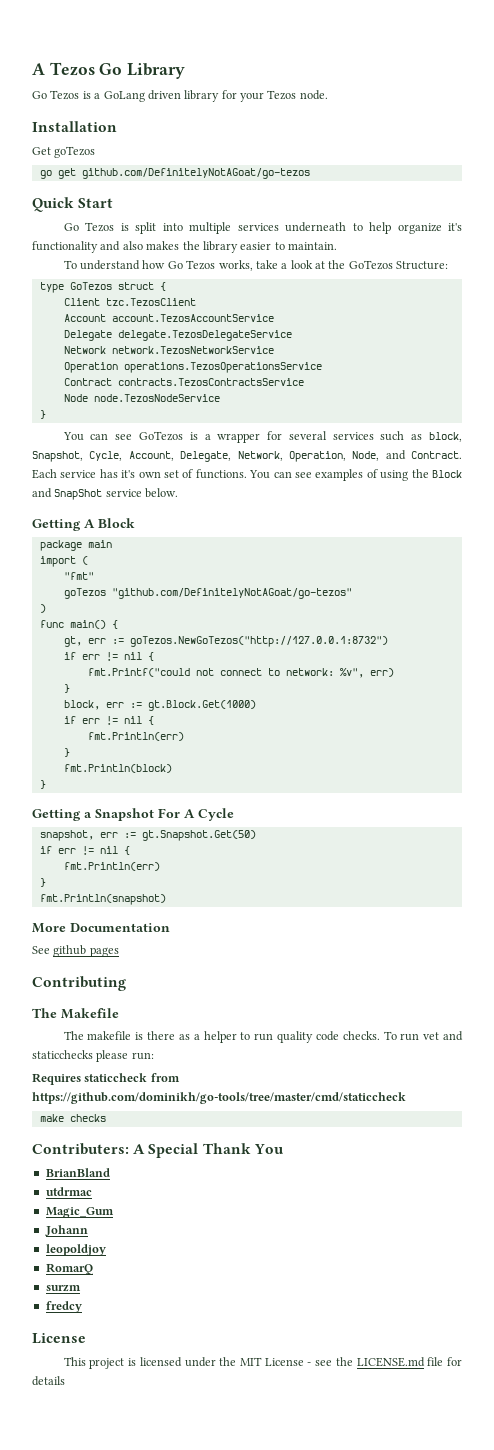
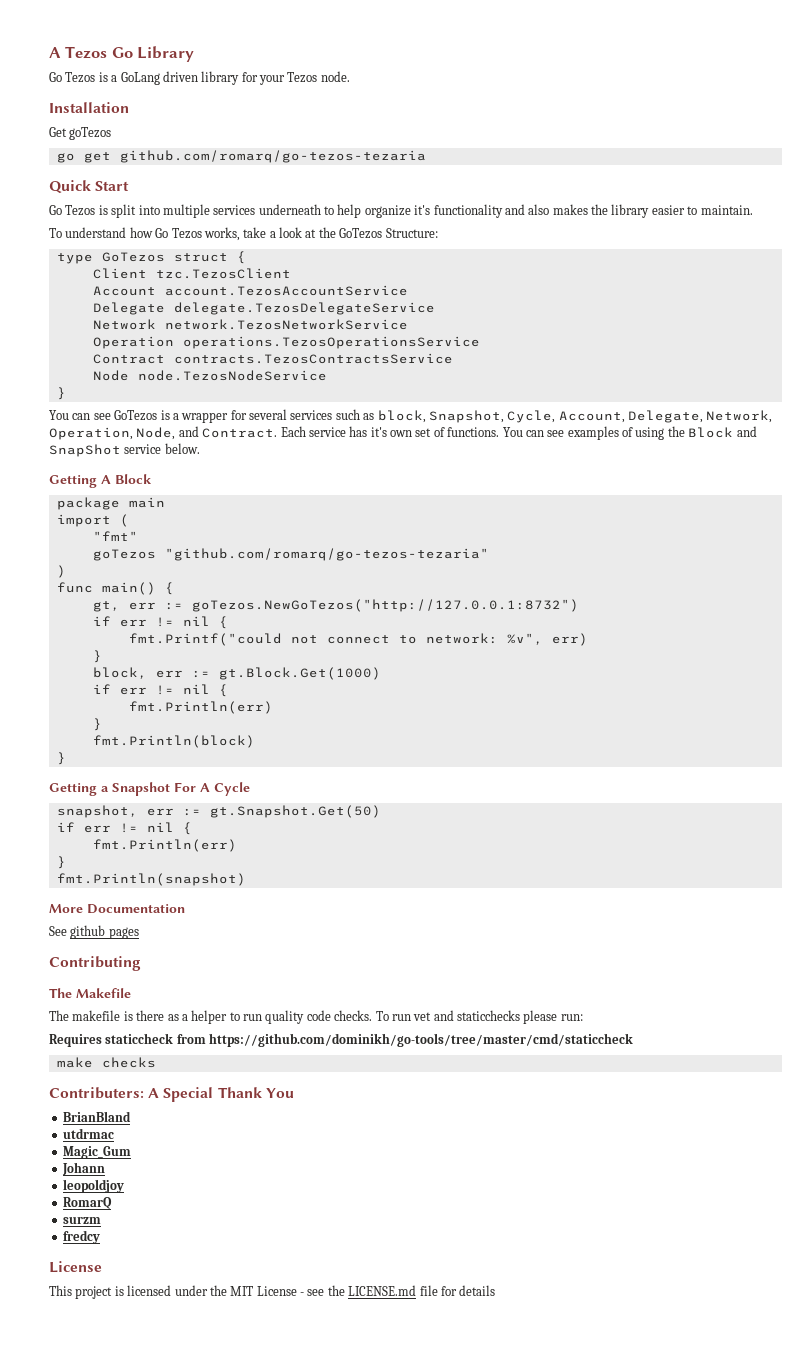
[81,168,310,179] github.com/DefinitelyNotAGoat/go-tezos -> [119,150,426,163] github.com/romarq/go-tezos-tezaria
[111,588,352,599] "github.com/DefinitelyNotAGoat/go-tezos" -> [164,548,489,561] "github.com/romarq/go-tezos-tezaria"

